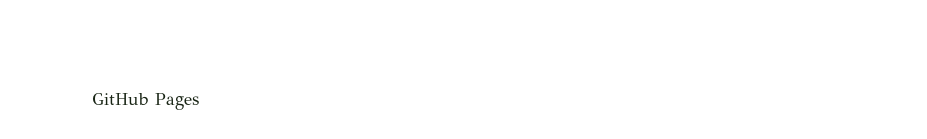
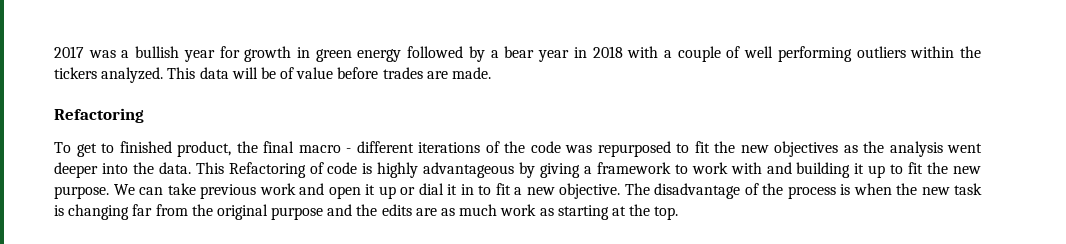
[92,93,199,110] GitHub Pages -> [54,46,982,62] [54,67,492,83] [54,108,144,123] [54,141,982,157] [54,162,981,178] [54,183,982,199] [54,204,679,220] 2017 was a bullish year for growth in green energy followed by a bear year in 2018 with a couple of well performing outliers within the tickers analyzed. This data will be of value before trades are made. // Refactoring // To get to finished product, the final macro - different iterations of the code was repurposed to fit the new objectives as the analysis went deeper into the data. This Refactoring of code is highly advantageous by giving a framework to work with and building it up to fit the new purpose. We can take previous work and open it up or dial it in to fit a new objective. The disadvantage of the process is when the new task is changing far from the original purpose and the edits are as much work as starting at the top.

